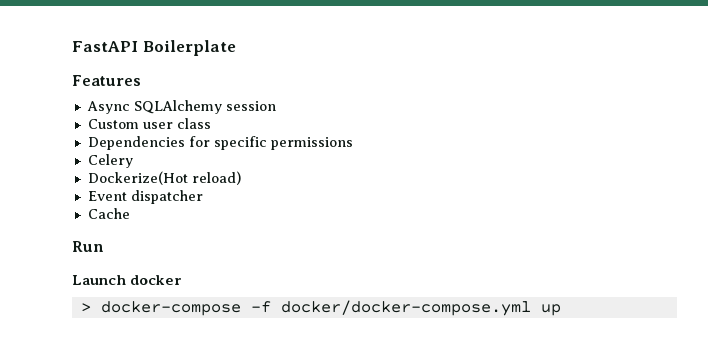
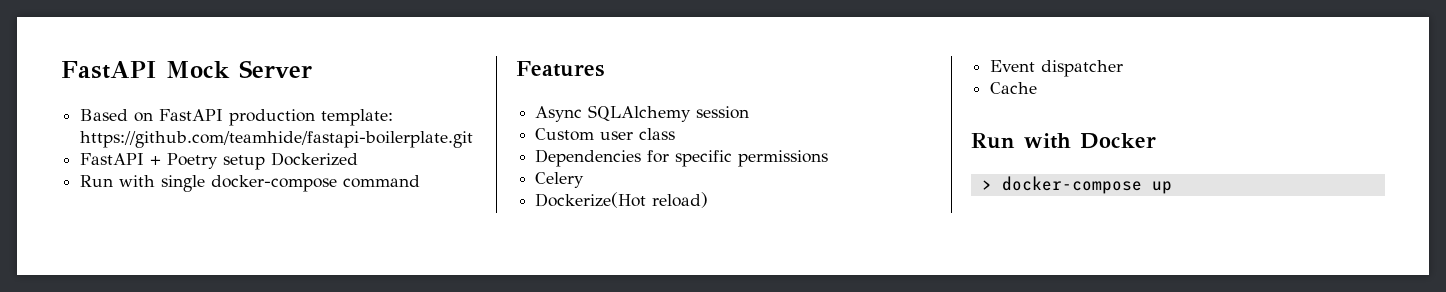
[72,40,236,56] FastAPI Boilerplate -> [61,60,312,79] [80,109,394,126] [80,131,474,148] [80,152,359,170] [80,175,421,192] FastAPI Mock Server // Based on FastAPI production template: https://github.com/teamhide/fastapi-boilerplate.git // FastAPI + Poetry setup Dockerized // Run with single docker-compose command
[72,275,183,285] // Launch docker -> [1024,133,1156,149] with Docker
[250,300,531,316] -f docker/docker-compose.yml -> (1142, 185) none

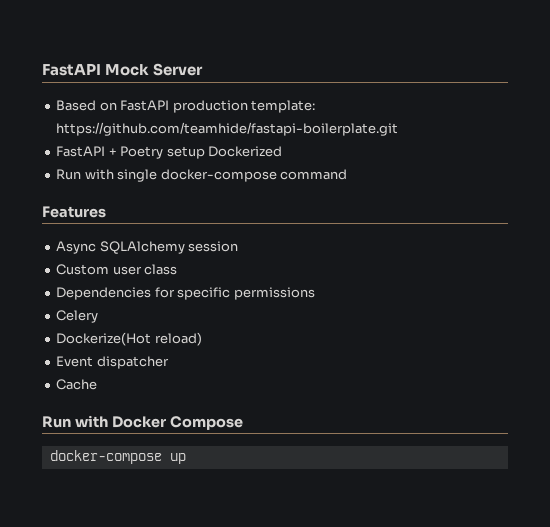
[981,180,992,190] // > -> [169,416,243,430] Compose //

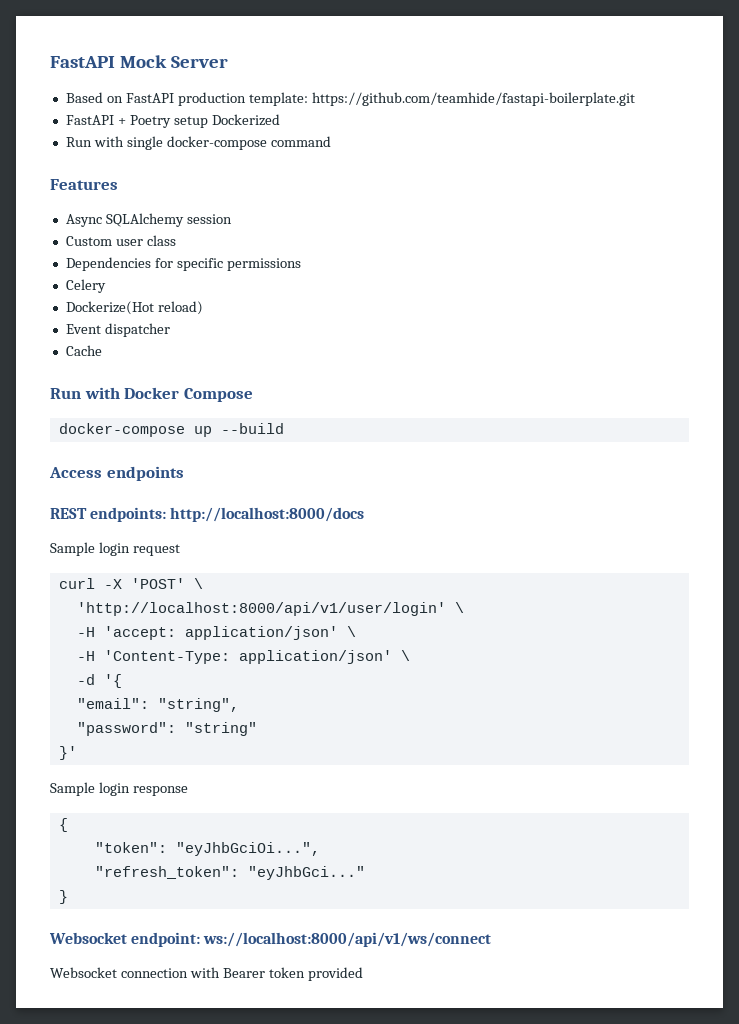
(186, 458) none -> [220,423,284,434] [49,466,184,481] [50,507,365,522] [50,542,180,556] [58,578,203,589] [76,602,464,616] [76,626,356,640] [76,650,410,664] [76,674,122,688] [76,698,239,712] [76,722,257,736] [58,746,77,760] [50,782,188,796] [58,818,68,832] [94,842,320,856] [94,866,365,880] [58,890,68,904] [49,932,492,947] [50,967,363,981] --build // Access endpoints // REST endpoints: http://localhost:8000/docs // Sample login request // curl -X 'POST' \ // 'http://localhost:8000/api/v1/user/login' \ // -H 'accept: application/json' \ // -H 'Content-Type: application/json' \ // -d '{ // "email": "string", // "password": "string" // }' // Sample login response // { // "token": "eyJhbGciOi...", // "refresh_token": "eyJhbGci..." // } // Websocket endpoint: ws://localhost:8000/api/v1/ws/connect // Websocket connection with Bearer token provided

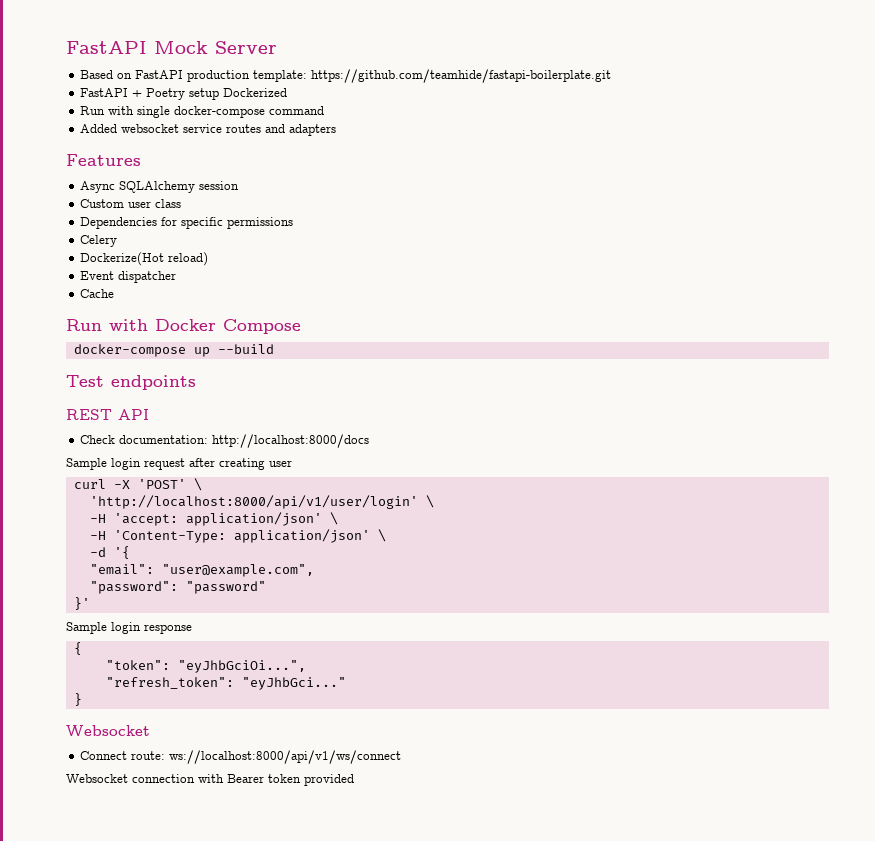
(331, 141) none -> [80,124,337,136] // Added websocket service routes and adapters
[49,467,102,478] Access -> [66,375,104,387] Test
[90,507,167,522] endpoints: -> [118,409,149,420] [80,435,209,444] API // Check documentation:
(180, 550) none -> [189,458,292,470] after creating user
[157,698,239,712] "string", -> [161,564,314,577] "user@example.com",
[184,722,257,736] "string" -> [185,581,266,594] "password"
[131,932,201,947] endpoint: -> [80,751,166,760] // Connect route:

